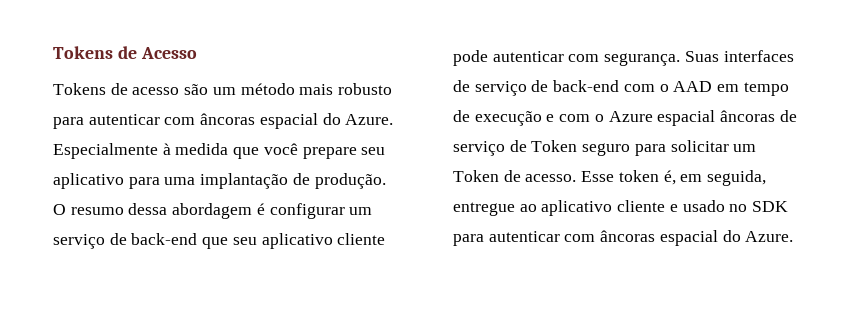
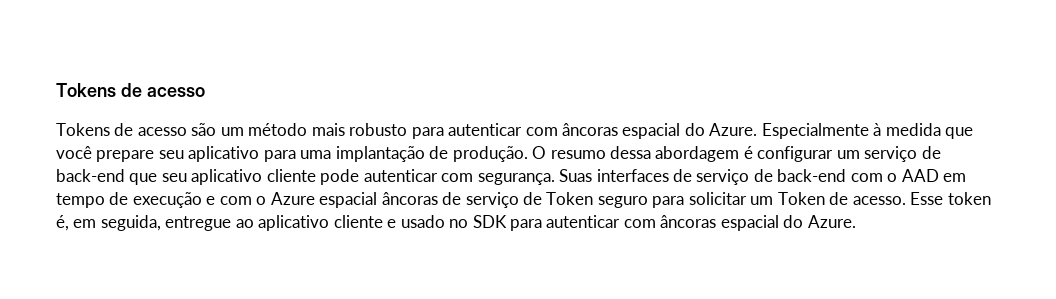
[53,46,197,59] Tokens de Acesso -> [56,83,205,97] Tokens de acesso

